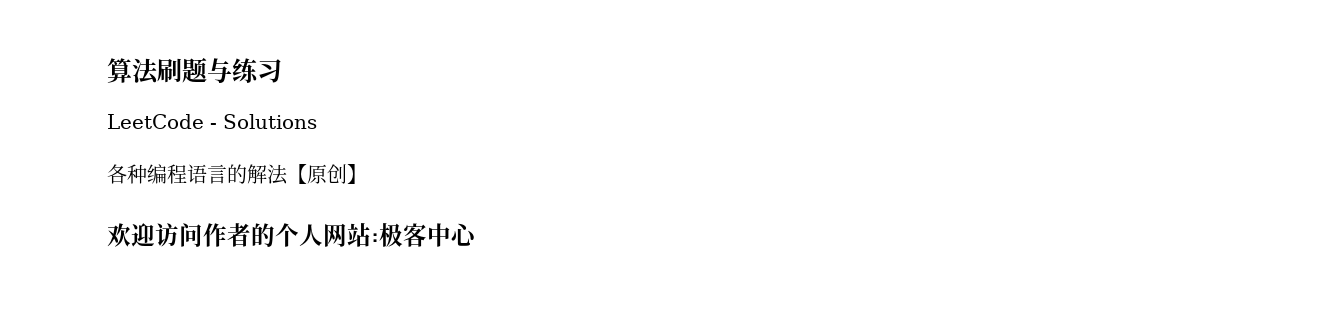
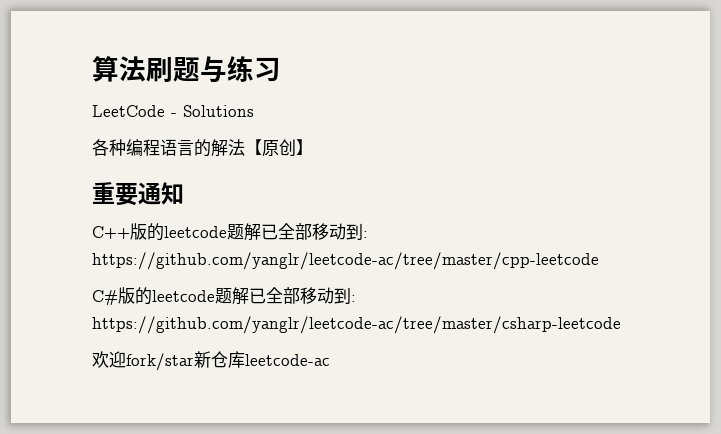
[107,223,478,247] 欢迎访问作者的个人网站:极客中心 -> [92,182,184,206] [92,223,368,241] [92,252,599,270] [92,287,356,305] [92,316,621,334] [92,351,330,371] 重要通知 // C++版的leetcode题解已全部移动到: https://github.com/yanglr/leetcode-ac/tree/master/cpp-leetcode // C#版的leetcode题解已全部移动到: https://github.com/yanglr/leetcode-ac/tree/master/csharp-leetcode // 欢迎fork/star新仓库leetcode-ac

